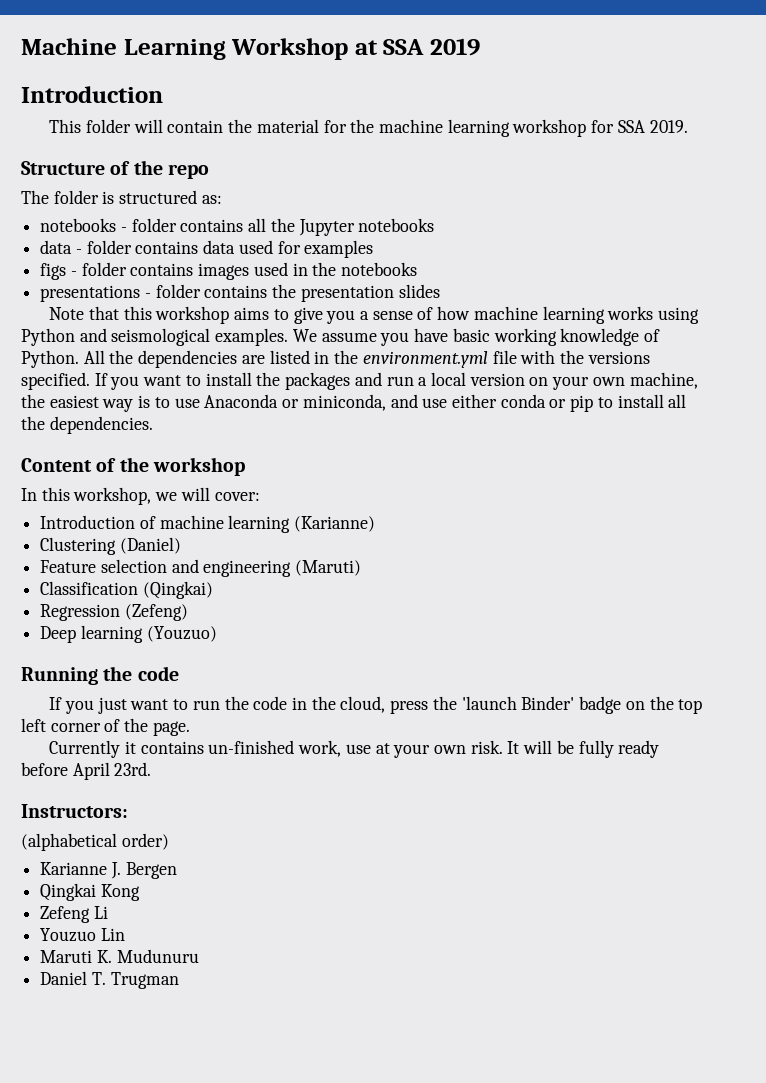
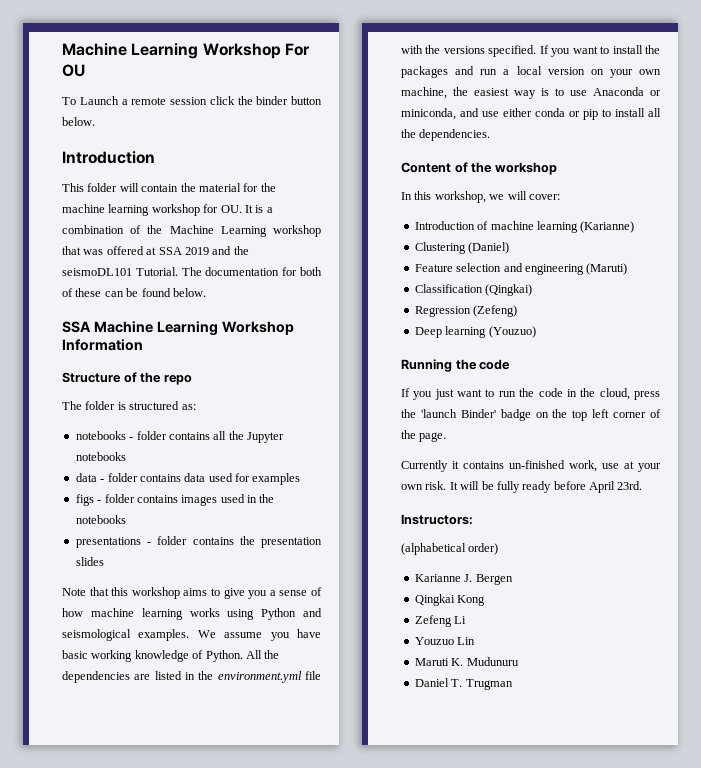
[21,38,481,60] Machine Learning Workshop at SSA 2019 -> [62,43,310,59] [62,64,85,77] [62,96,322,105] [62,117,95,126] Machine Learning Workshop For OU // To Launch a remote session click the binder button below.
[617,120,688,133] SSA 2019. -> [220,205,273,213] [62,225,321,237] [62,246,249,255] [62,267,322,276] [62,288,206,297] [62,321,294,336] [62,339,143,351] OU. It is a combination of the Machine Learning workshop that was offered at SSA 2019 and the seismoDL101 Tutorial. The documentation for both of these can be found below. // SSA Machine Learning Workshop Information

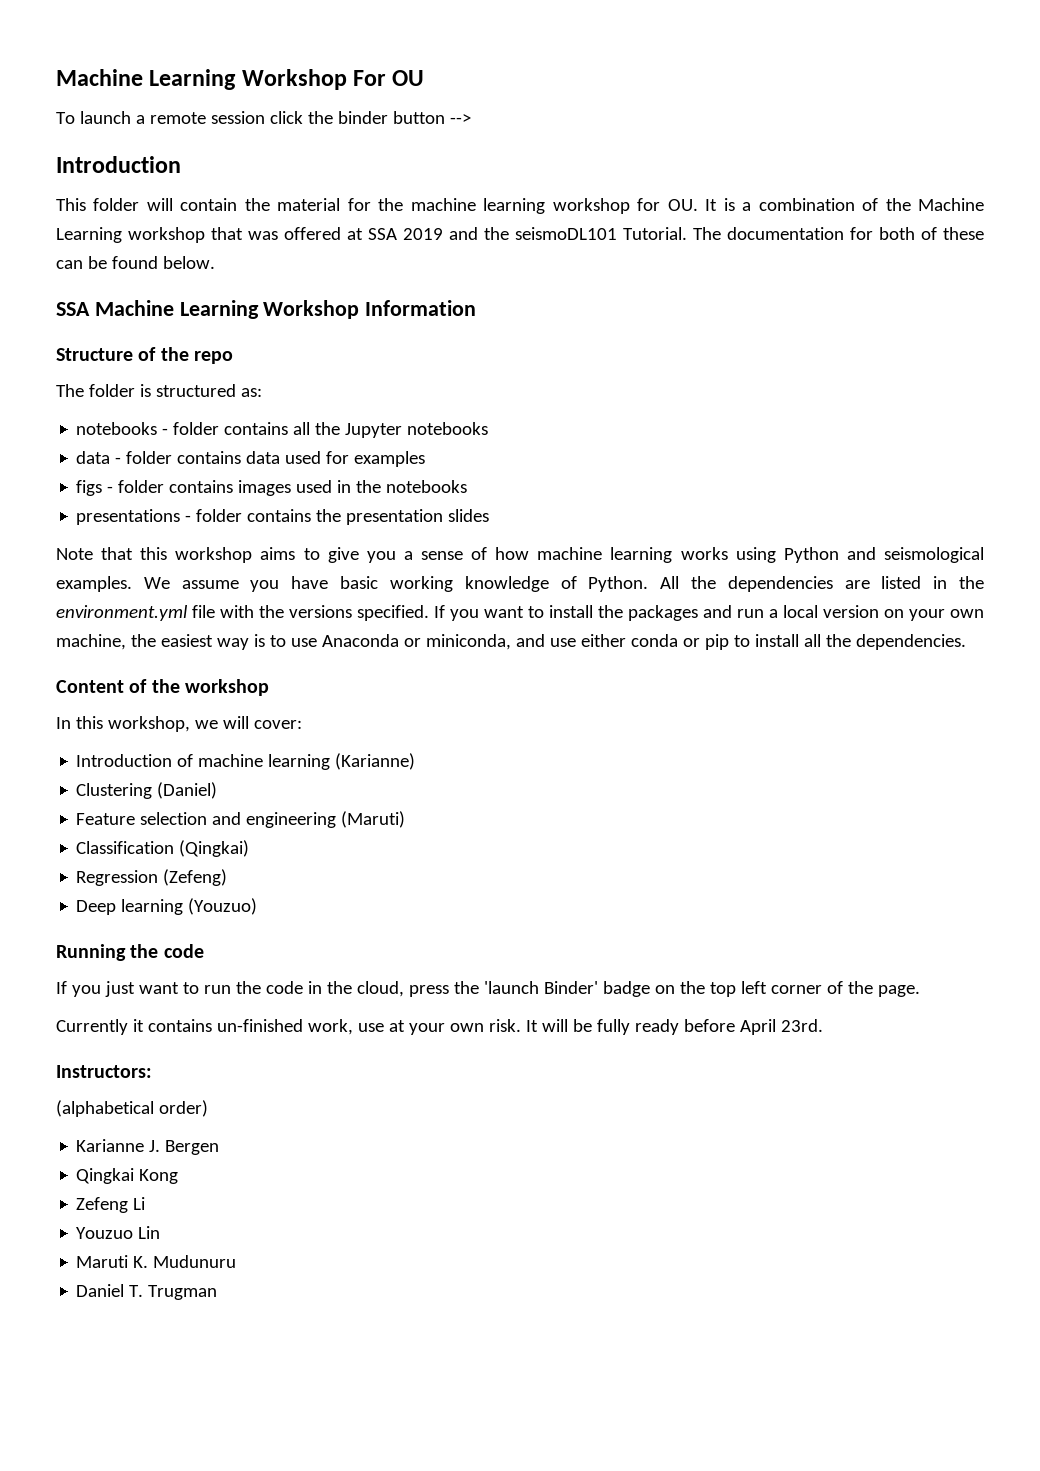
[79,96,119,105] Launch -> [79,111,131,124] launch
[62,117,95,126] below. -> [449,114,471,124] -->

